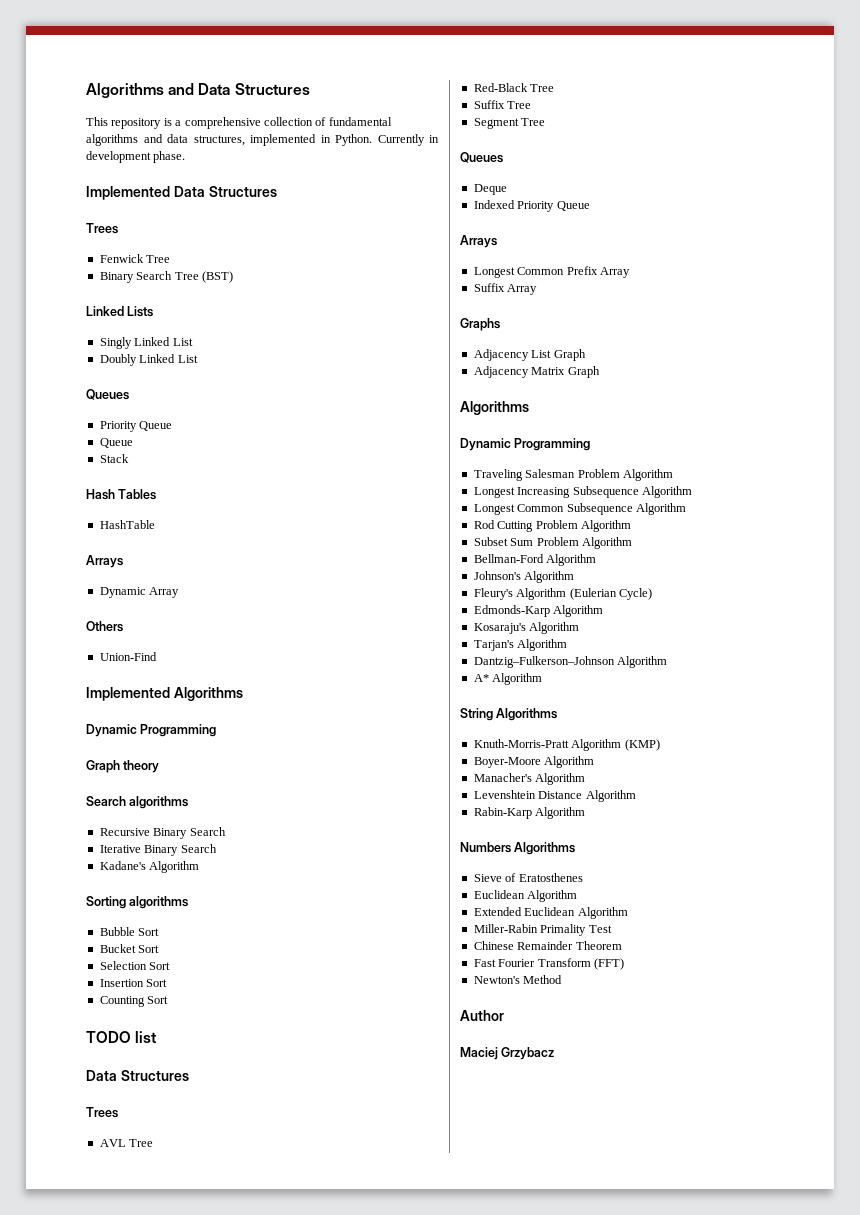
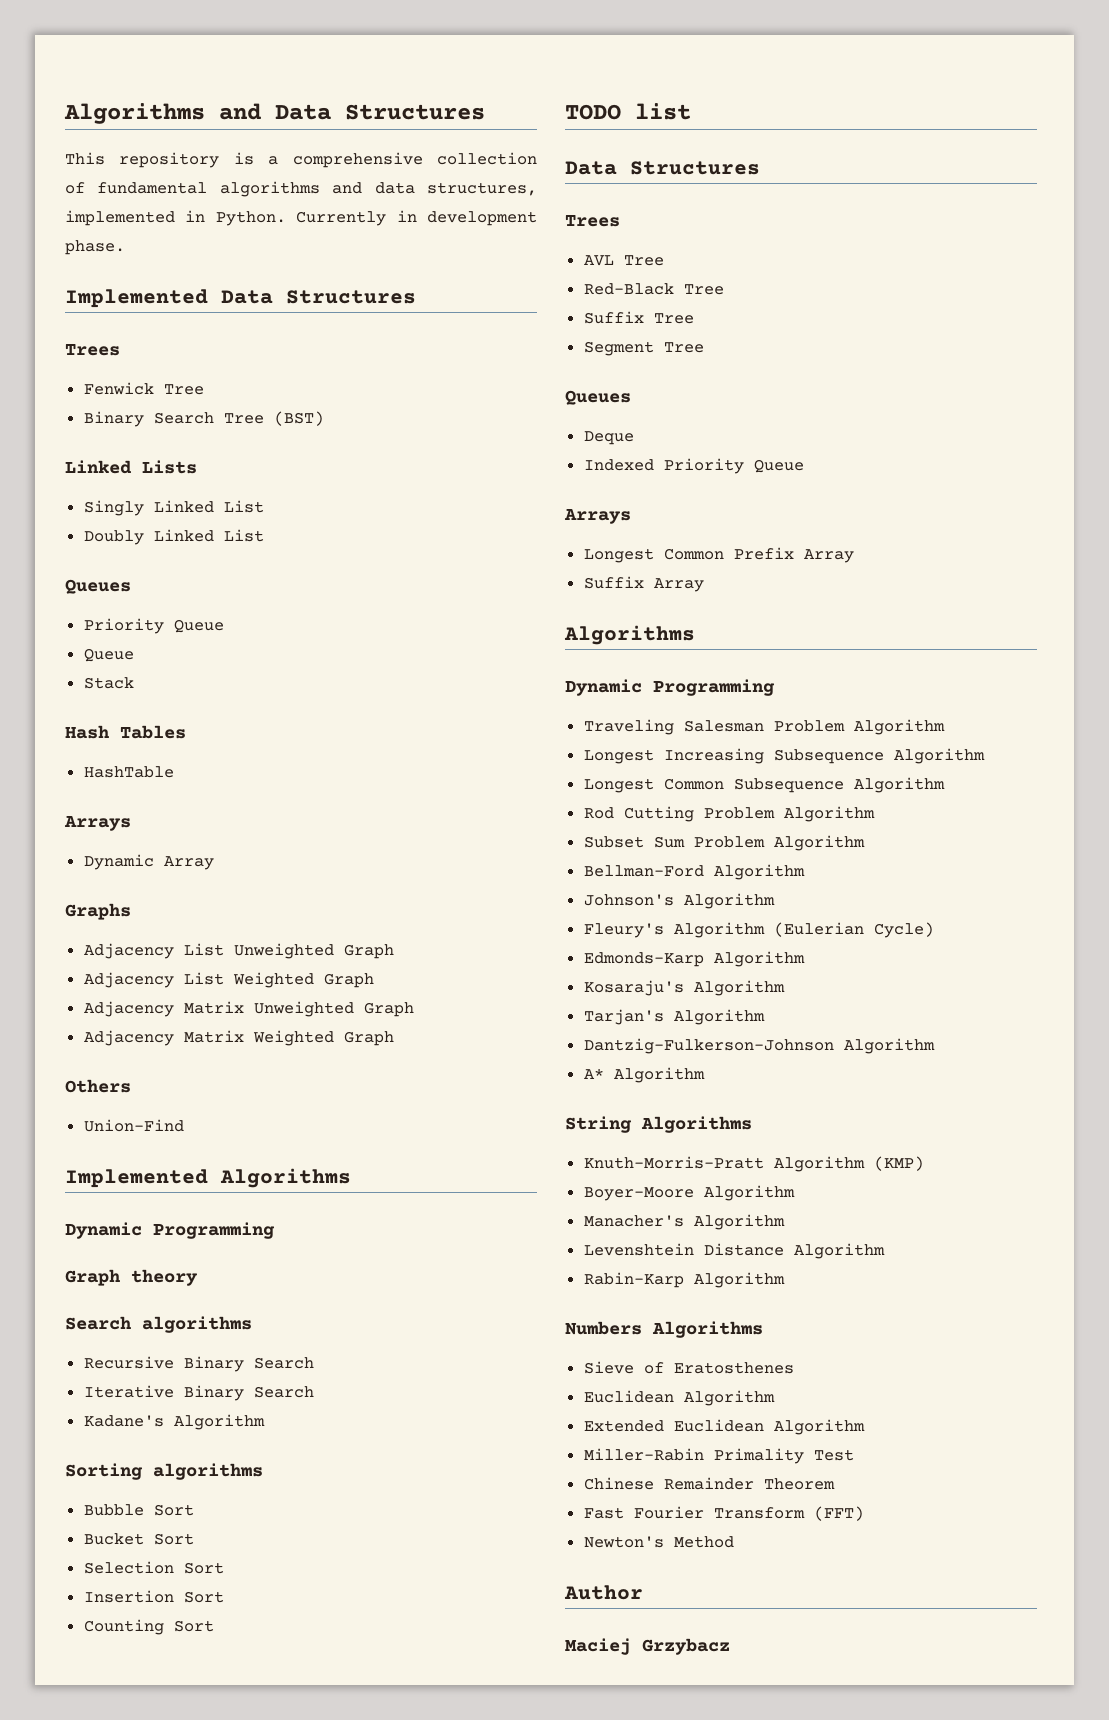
(180, 592) none -> [65,903,131,920] [83,943,394,959] [83,972,374,988] [83,1001,414,1017] [83,1030,394,1046] // Graphs // Adjacency List Unweighted Graph // Adjacency List Weighted Graph // Adjacency Matrix Unweighted Graph // Adjacency Matrix Weighted Graph
[460,318,500,331] [473,349,586,361] [473,366,600,378] // Graphs // Adjacency List Graph // Adjacency Matrix Graph -> (704, 585) none

